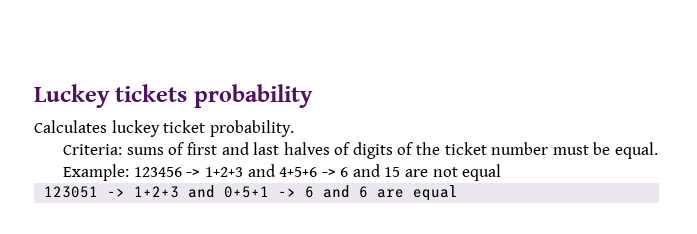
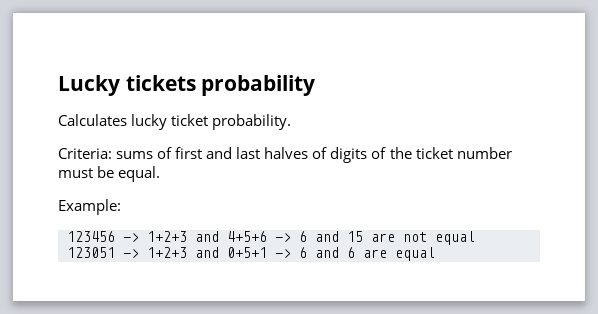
[34,84,110,108] Luckey -> [58,75,120,96] Lucky
[111,120,160,137] luckey -> [131,114,168,130] lucky
(130, 172) none -> (121, 207) //

